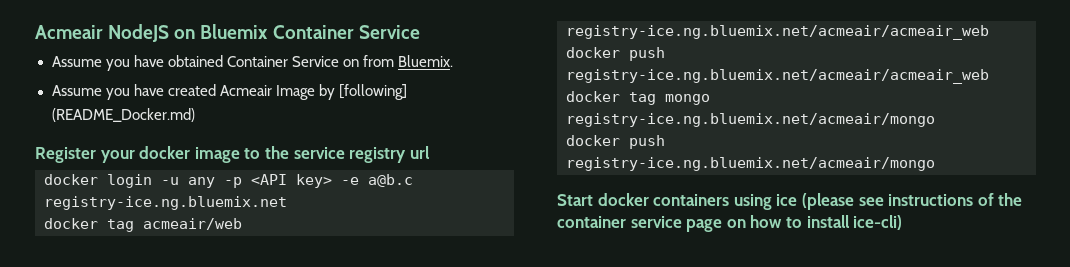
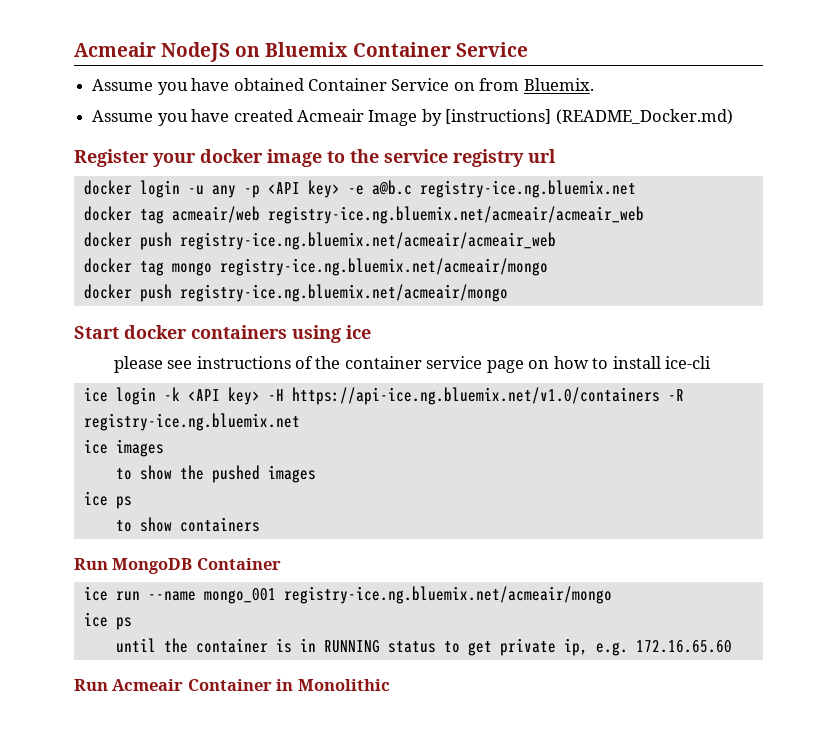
[338,84,407,100] [following] -> [445,109,552,124] [instructions]
[801,193,854,210] (please -> [113,356,163,373] // please
[853,215,903,230] ice-cli) -> [665,356,712,369] [83,387,684,405] [83,413,300,431] [83,439,164,457] [115,465,316,483] [83,491,132,509] [115,517,260,532] [74,558,281,574] [83,586,612,604] [83,612,132,630] [115,638,732,656] [74,679,390,691] ice-cli // ice login -k <API key> -H https://api-ice.ng.bluemix.net/v1.0/containers -R registry-ice.ng.bluemix.net // ice images // to show the pushed images // ice ps // to show containers // Run MongoDB Container // ice run --name mongo_001 registry-ice.ng.bluemix.net/acmeair/mongo // ice ps // until the container is in RUNNING status to get private ip, e.g. 172.16.65.60 // Run Acmeair Container in Monolithic

